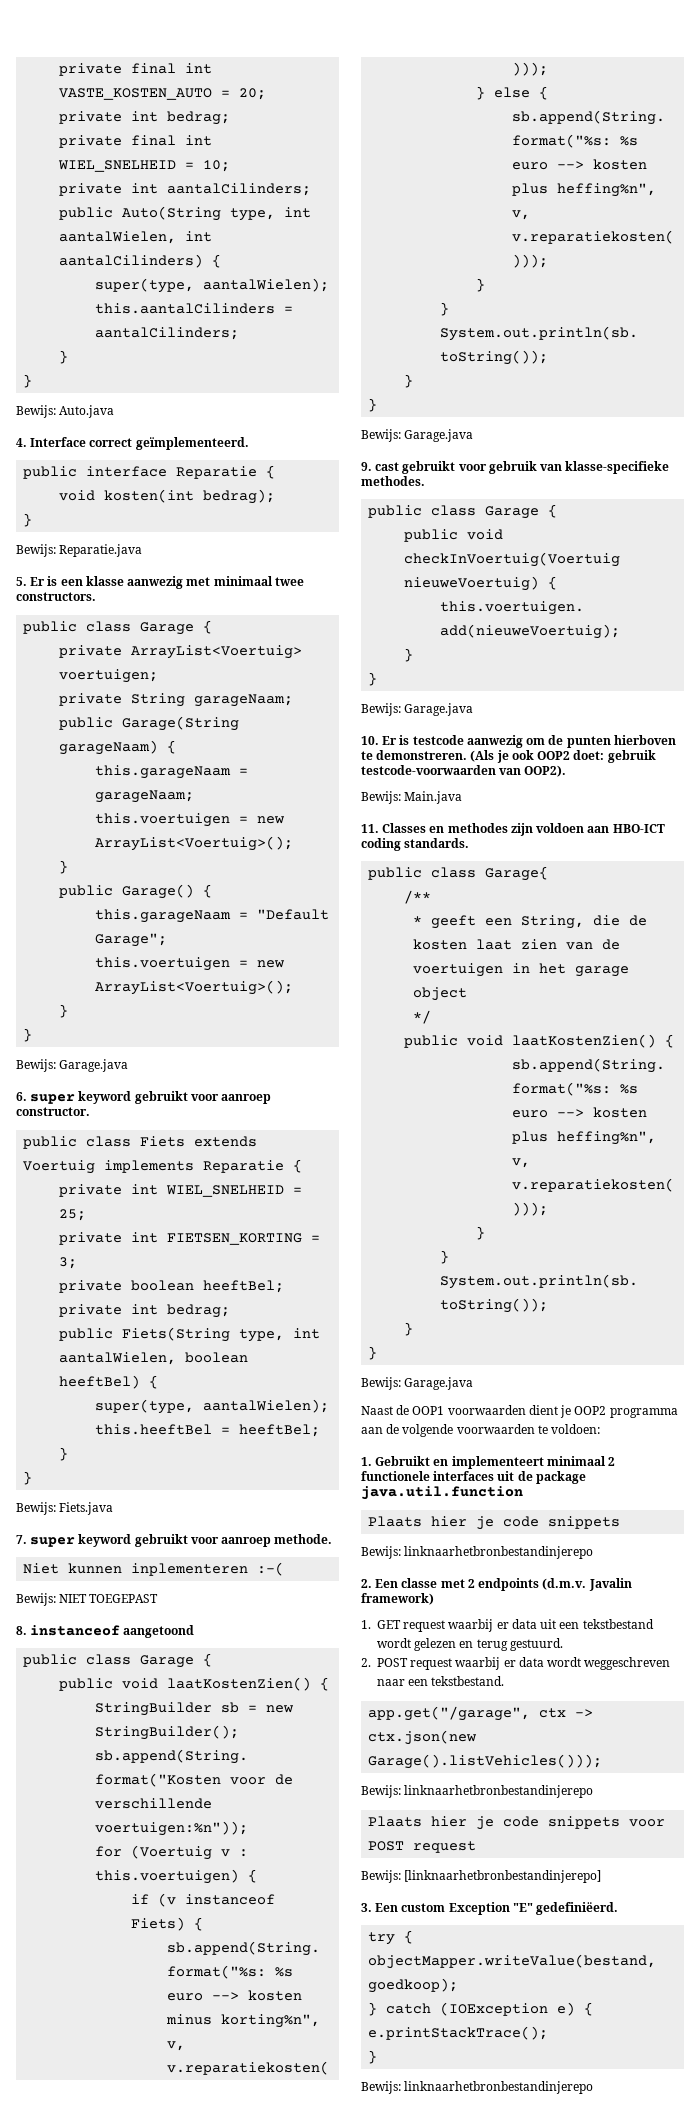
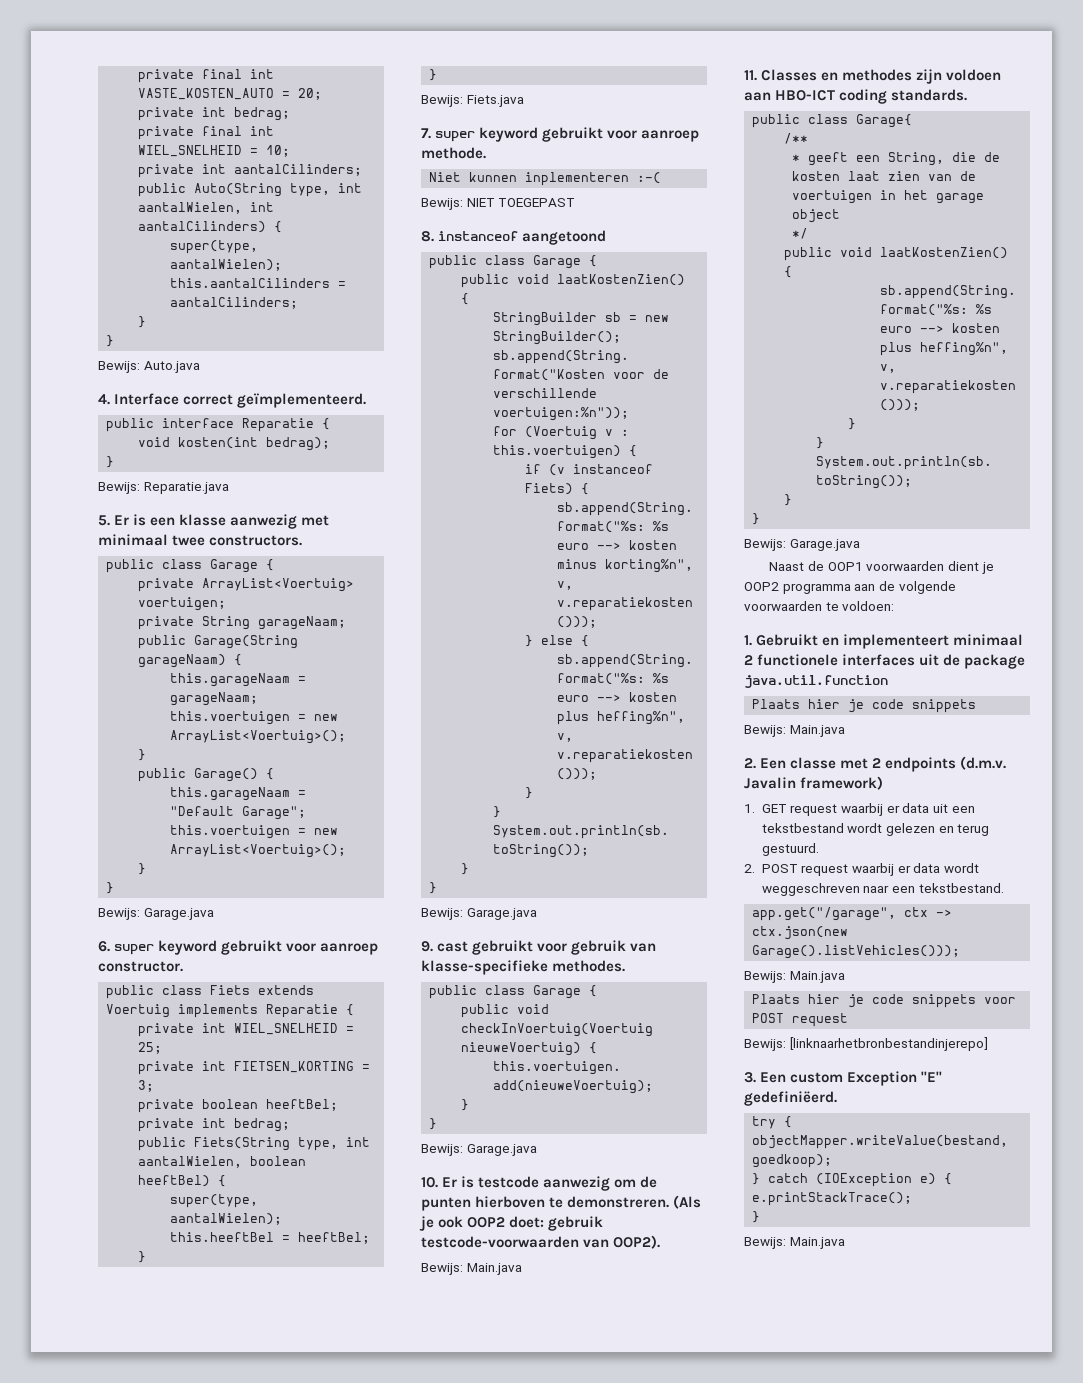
[404,1546,594,1559] linknaarhetbronbestandinjerepo -> [789,725,845,737] Main.java
[404,1785,594,1798] linknaarhetbronbestandinjerepo -> [789,971,845,983] Main.java
[404,2081,594,2094] linknaarhetbronbestandinjerepo -> [789,1237,845,1249] Main.java

